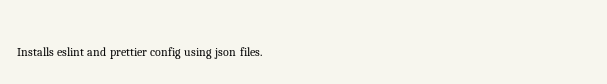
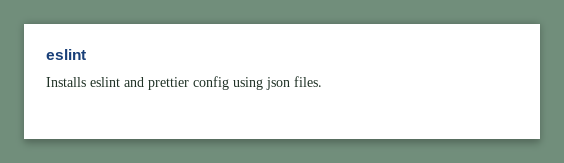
(17, 51) none -> [46,49,86,60] eslint //

